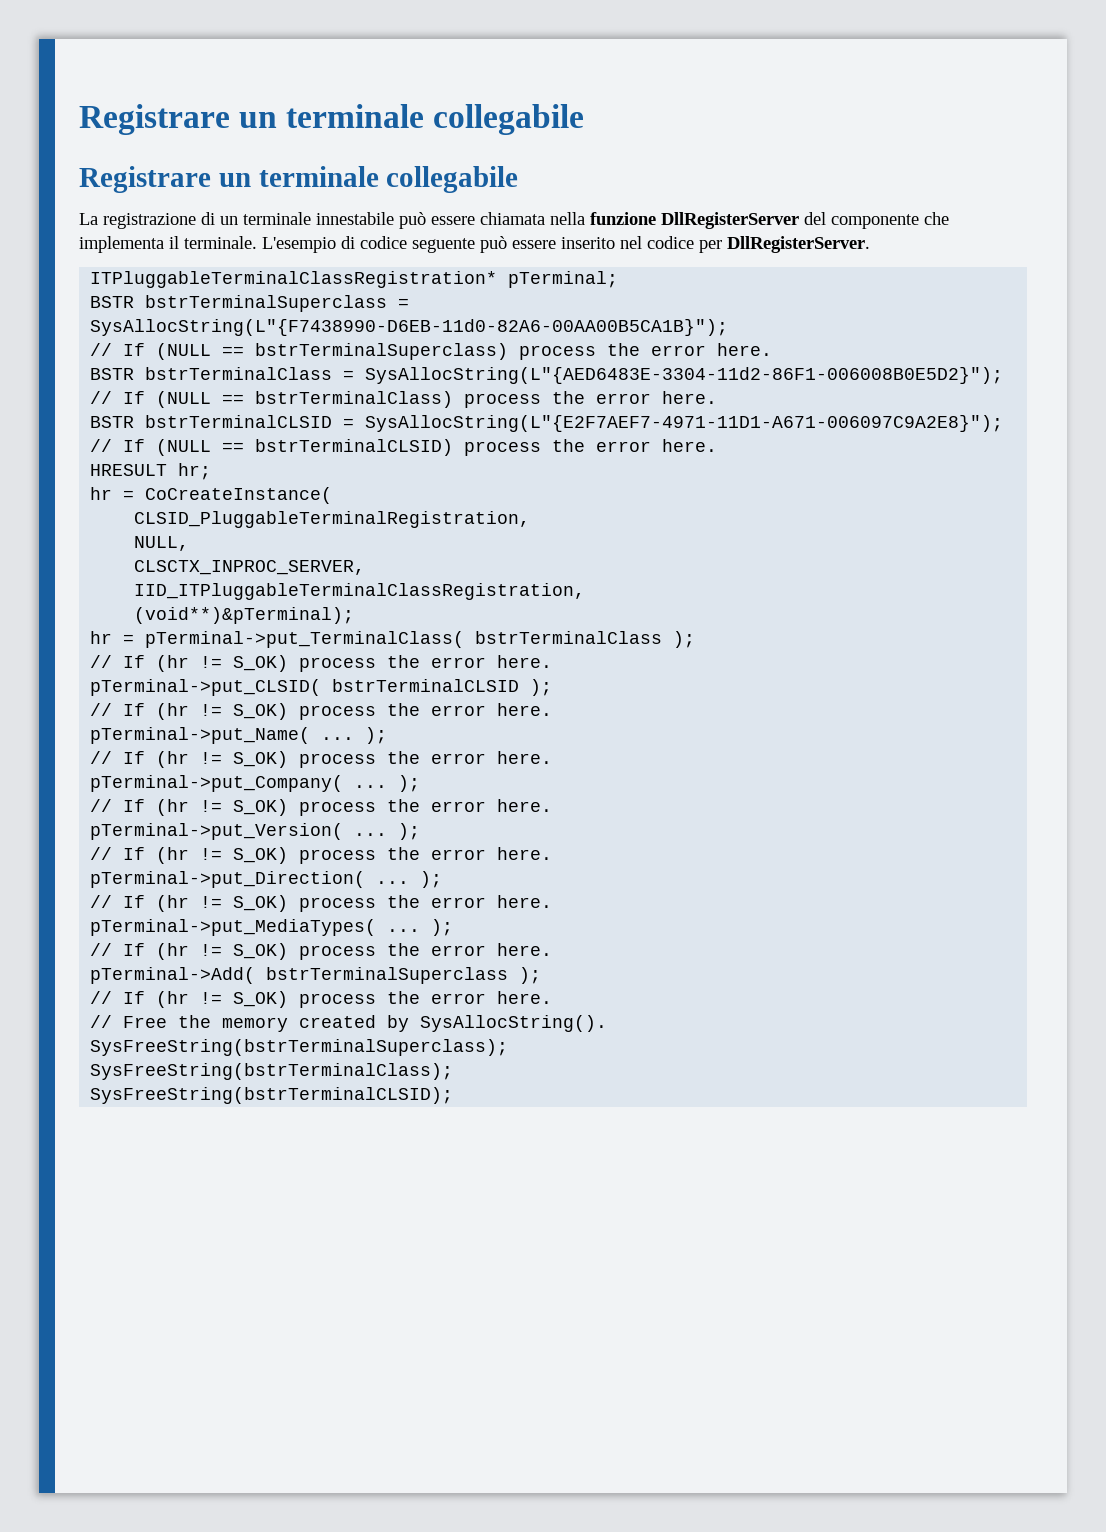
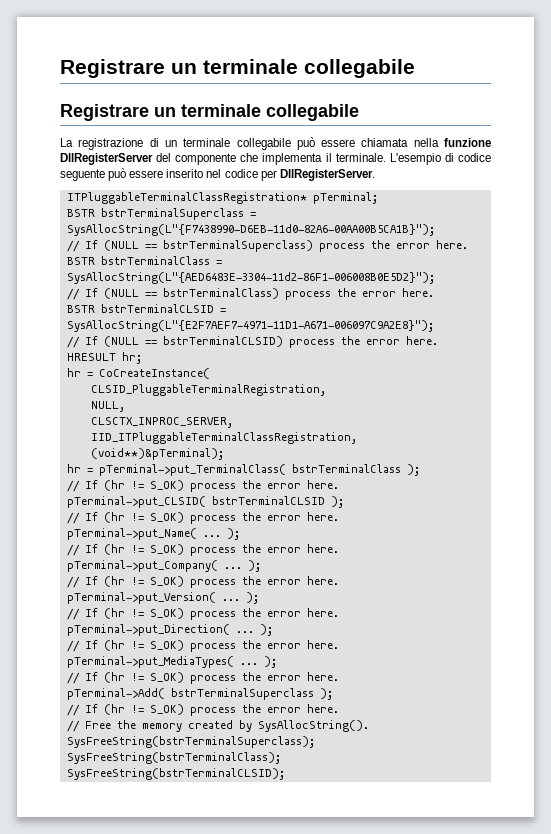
[316,212,394,225] innestabile -> [236,138,291,150] collegabile

